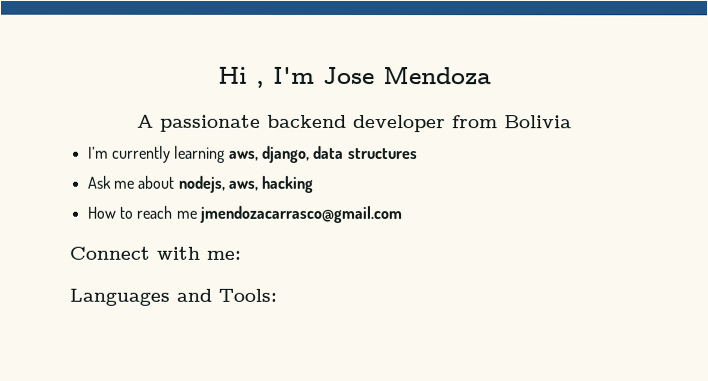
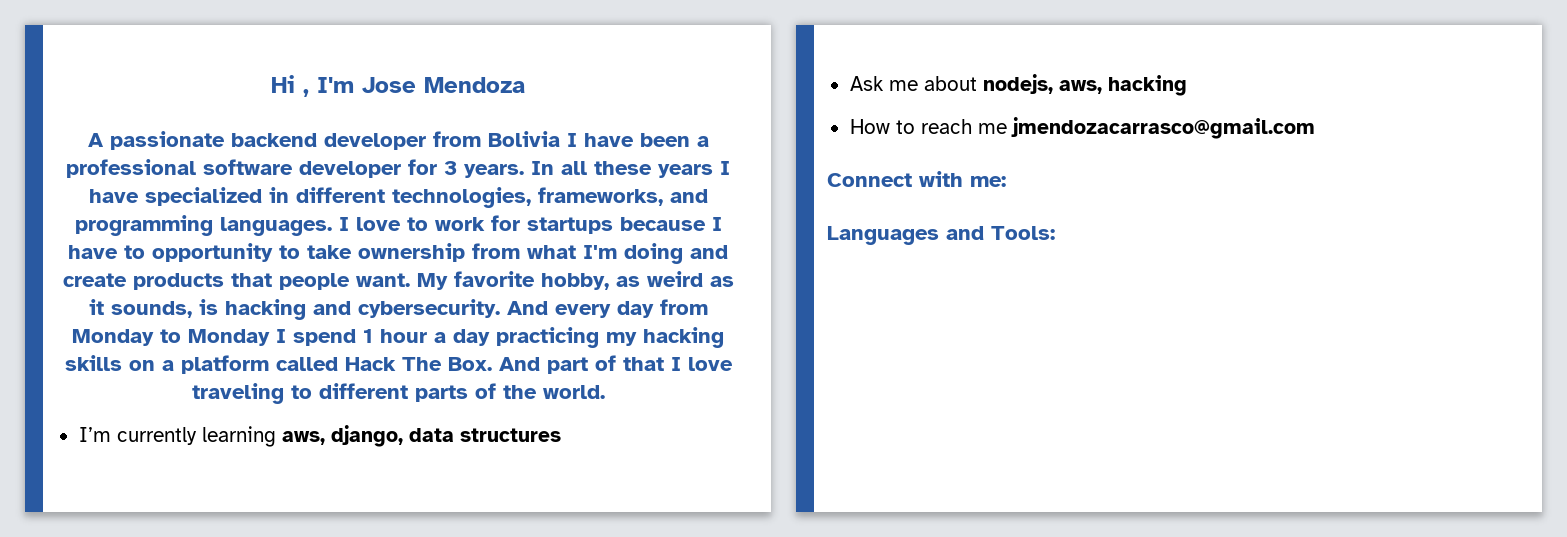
(572, 122) none -> [566,133,709,147] [66,159,730,178] [88,187,708,208] [74,215,722,236] [68,243,728,264] [62,271,734,290] [88,299,708,320] [72,327,724,348] [64,355,733,374] [191,383,605,404] I have been a professional software developer for 3 years. In all these years I have specialized in different technologies, frameworks, and programming languages. I love to work for startups because I have to opportunity to take ownership from what I'm doing and create products that people want. My favorite hobby, as weird as it sounds, is hacking and cybersecurity. And every day from Monday to Monday I spend 1 hour a day practicing my hacking skills on a platform called Hack The Box. And part of that I love traveling to different parts of the world.

